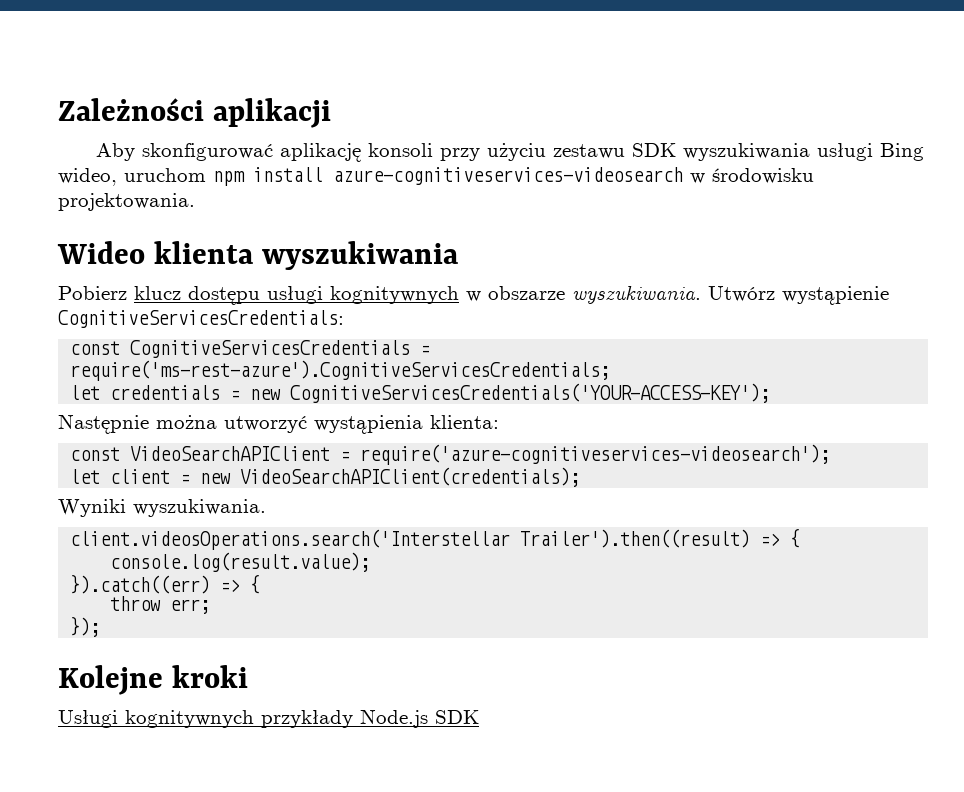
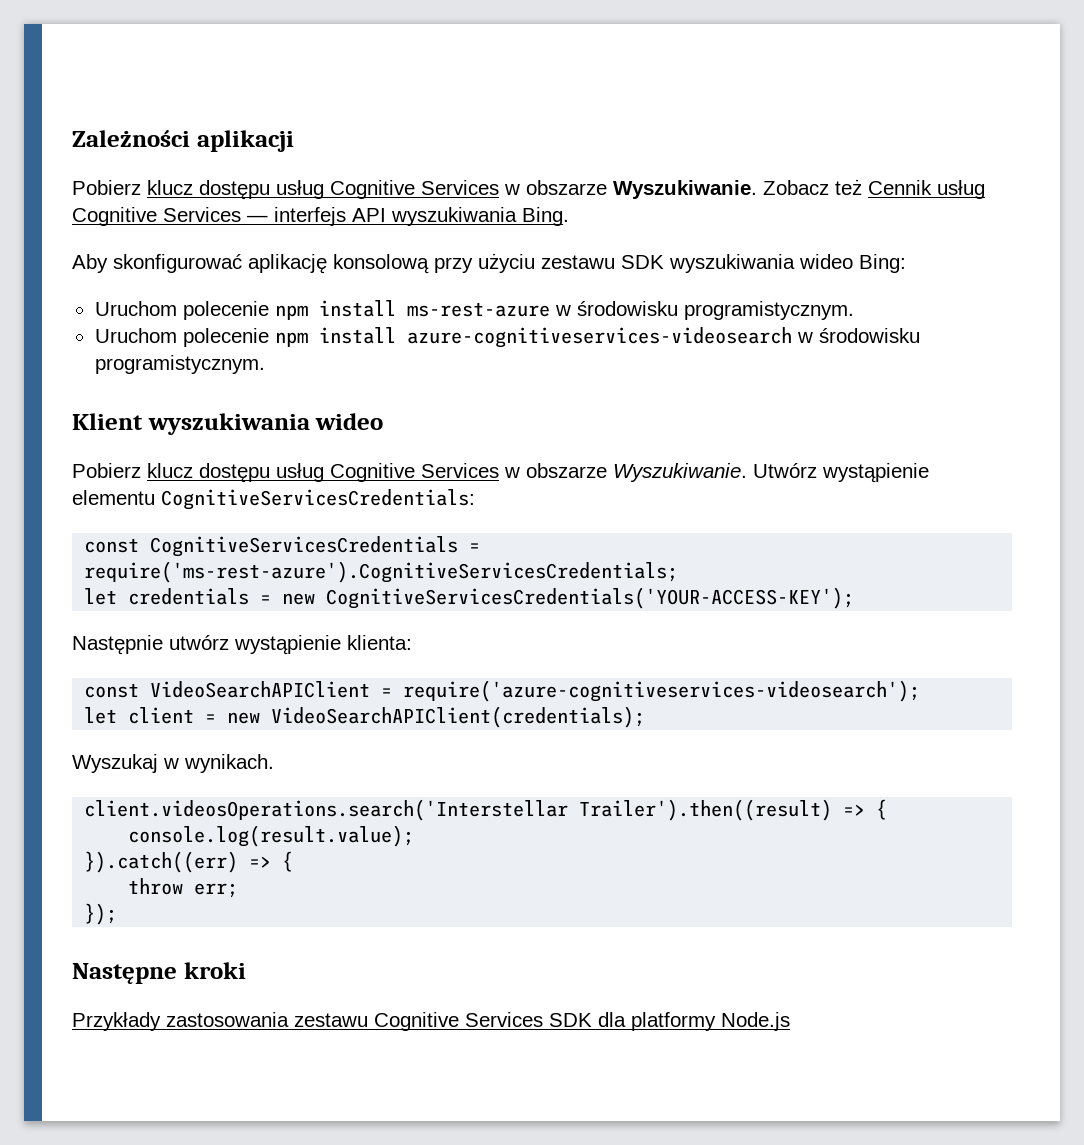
(332, 113) none -> [72,179,985,200] [72,207,569,226] // Pobierz klucz dostępu usług Cognitive Services w obszarze Wyszukiwanie. Zobacz też Cennik usług Cognitive Services — interfejs API wyszukiwania Bing.
[368,143,434,157] konsoli -> [333,254,429,274] konsolową
[817,143,925,161] [58,168,206,186] usługi Bing wideo, uruchom -> [799,254,906,273] [94,300,854,320] [94,328,269,347] wideo Bing: // Uruchom polecenie npm install ms-rest-azure w środowisku programistycznym. // Uruchom polecenie
[58,193,195,211] [57,241,459,270] [58,285,701,305] projektowania. // Wideo klienta wyszukiwania // Pobierz klucz dostępu usługi kognitywnych w obszarze wyszukiwania. -> [94,355,265,374] [72,413,384,435] [72,463,747,483] programistycznym. // Klient wyszukiwania wideo // Pobierz klucz dostępu usług Cognitive Services w obszarze Wyszukiwanie.
(889, 295) none -> [72,490,155,505] elementu
[156,415,423,434] można utworzyć wystąpienia -> [169,635,341,655] utwórz wystąpienie
[58,499,266,517] Wyniki wyszukiwania. -> [72,754,274,773] Wyszukaj w wynikach.
[58,665,163,695] Kolejne -> [72,963,177,984] Następne
[58,709,479,728] Usługi kognitywnych przykłady Node.js SDK -> [72,1012,790,1031] Przykłady zastosowania zestawu Cognitive Services SDK dla platformy Node.js

